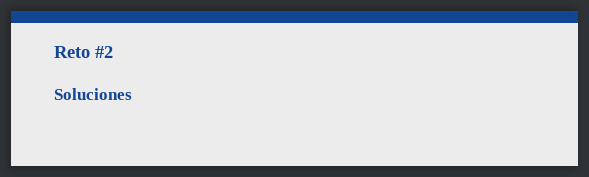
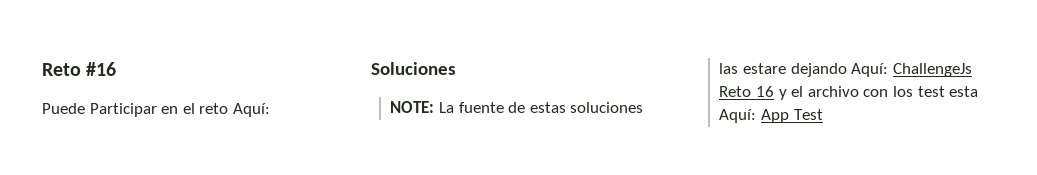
[54,46,113,58] [54,88,132,100] Reto #2 // Soluciones -> [42,62,117,76] [42,103,270,117] [371,62,456,75] [390,101,644,113] [719,63,972,77] [719,86,979,100] [719,109,823,123] Reto #16 // Puede Participar en el reto Aquí: // Soluciones // NOTE: La fuente de estas soluciones las estare dejando Aquí: ChallengeJs Reto 16 y el archivo con los test esta Aquí: App Test

